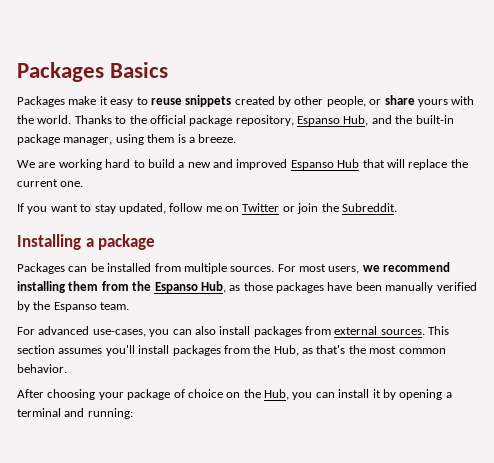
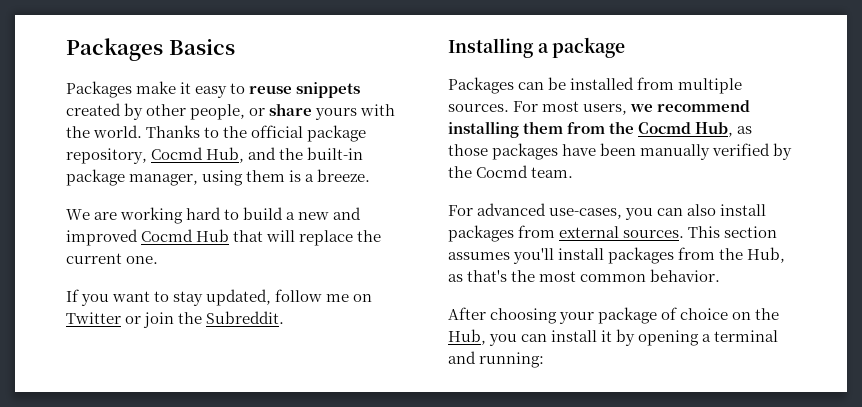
[297,116,340,126] Espanso -> [151,147,204,160] Cocmd
[290,160,334,170] Espanso -> [141,229,194,242] Cocmd
[154,282,198,293] Espanso -> [638,122,692,134] Cocmd
[53,302,97,312] Espanso -> [476,165,529,178] Cocmd

